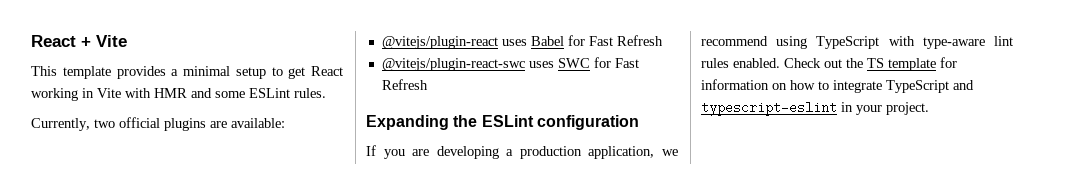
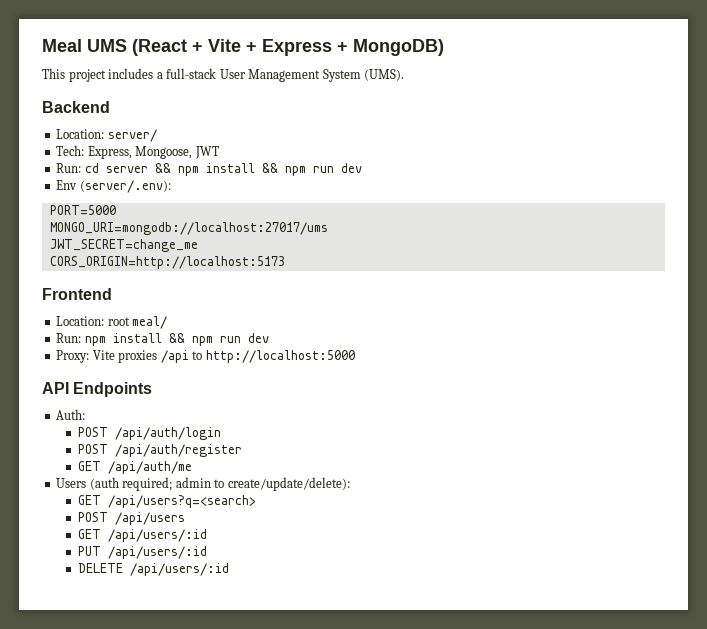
[31,35,76,47] React -> [42,39,187,56] Meal UMS (React
[31,66,343,79] [31,88,326,101] [31,117,285,131] [381,35,663,49] [381,57,639,71] [381,79,428,90] [366,115,639,130] [366,145,678,159] [701,36,1013,49] [701,57,957,71] [701,79,974,93] [701,101,929,116] // This template provides a minimal setup to get React working in Vite with HMR and some ESLint rules. // Currently, two official plugins are available: // @vitejs/plugin-react uses Babel for Fast Refresh // @vitejs/plugin-react-swc uses SWC for Fast Refresh // Expanding the ESLint configuration // If you are developing a production application, we recommend using TypeScript with type-aware lint rules enabled. Check out the TS template for information on how to integrate TypeScript and typescript-eslint in your project. -> [246,39,444,56] [42,68,405,82] [42,101,110,113] [56,129,157,142] [56,145,219,159] [56,163,362,176] [56,180,171,193] [49,205,116,215] [49,222,328,235] [49,239,198,252] [49,256,285,269] [42,288,112,300] [56,316,168,329] [56,333,269,346] [56,350,355,363] [42,382,153,397] [56,409,86,420] [77,427,221,440] [77,444,242,457] [77,461,192,474] [56,477,350,491] [77,495,256,508] [77,512,185,525] [77,529,207,542] [77,546,207,559] [77,563,229,576] + Express + MongoDB) // This project includes a full-stack User Management System (UMS). // Backend // Location: server/ // Tech: Express, Mongoose, JWT // Run: cd server && npm install && npm run dev // Env (server/.env): // PORT=5000 // MONGO_URI=mongodb://localhost:27017/ums // JWT_SECRET=change_me // CORS_ORIGIN=http://localhost:5173 // Frontend // Location: root meal/ // Run: npm install && npm run dev // Proxy: Vite proxies /api to http://localhost:5000 // API Endpoints // Auth: // POST /api/auth/login // POST /api/auth/register // GET /api/auth/me // Users (auth required; admin to create/update/delete): // GET /api/users?q=<search> // POST /api/users // GET /api/users/:id // PUT /api/users/:id // DELETE /api/users/:id

